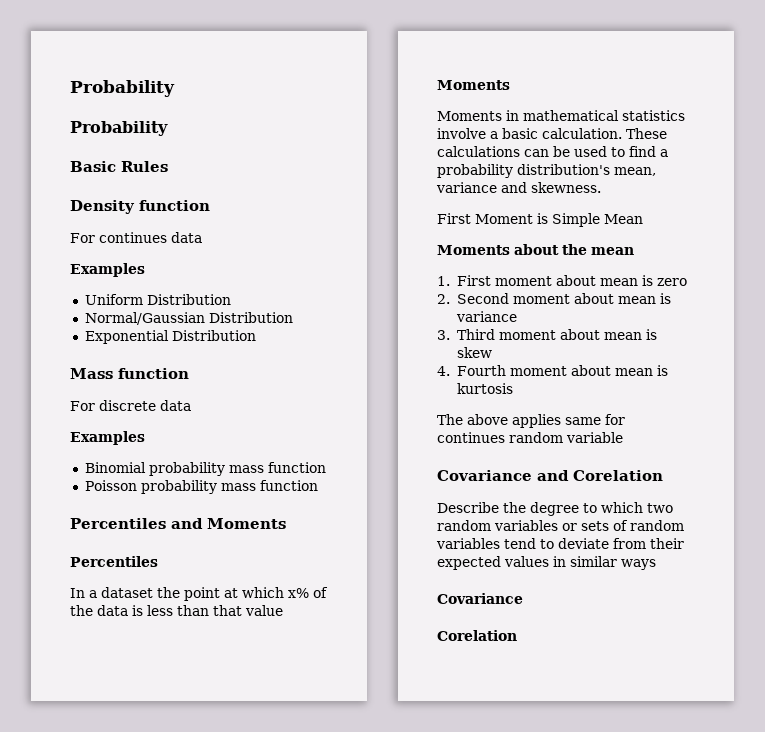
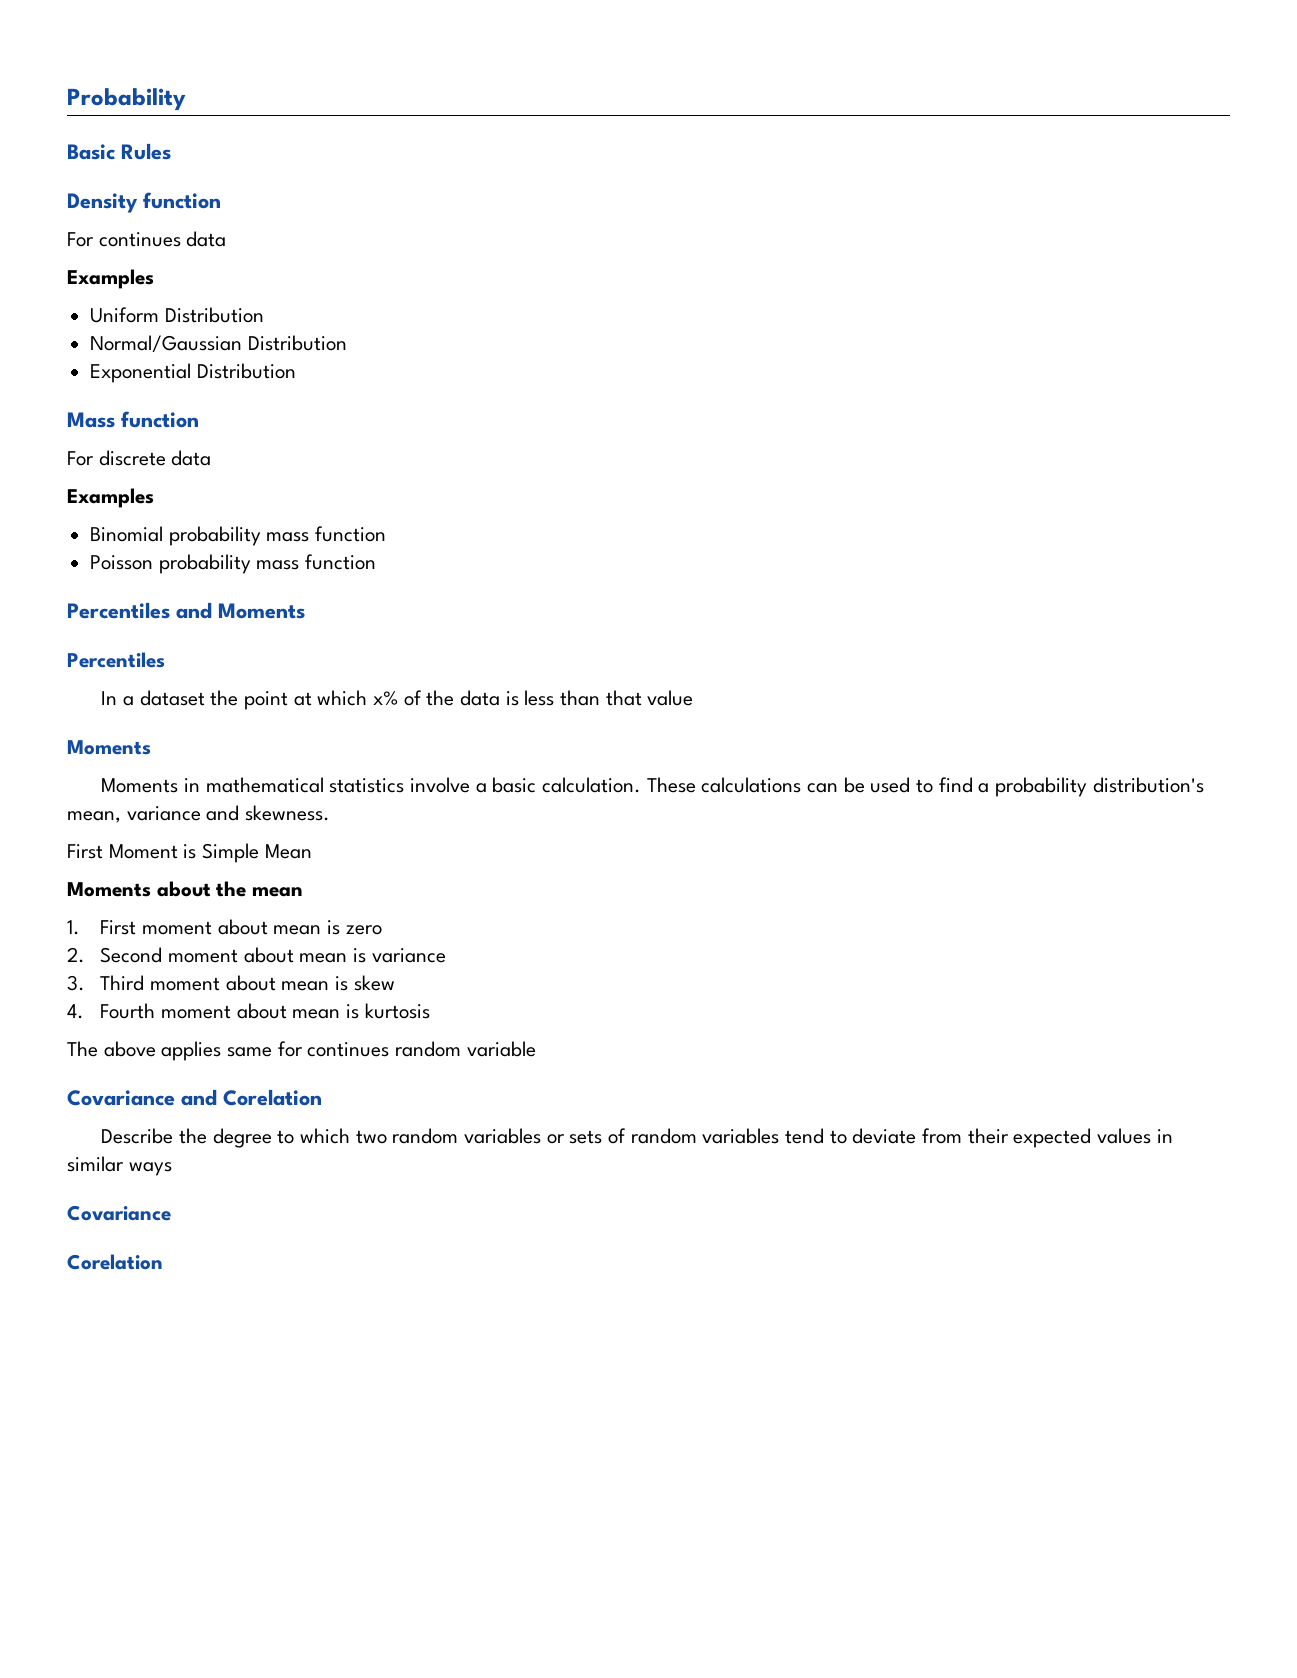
[70,80,175,97] [70,121,168,136] Probability // Probability -> [67,88,186,111] Probability

